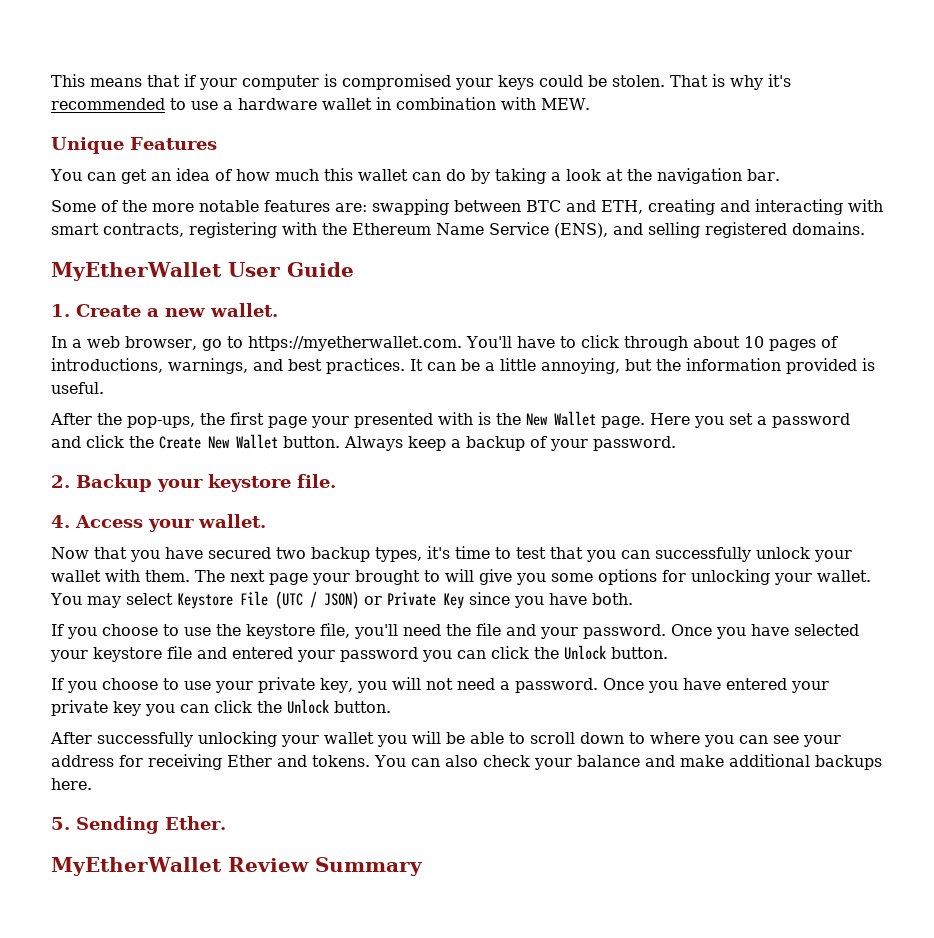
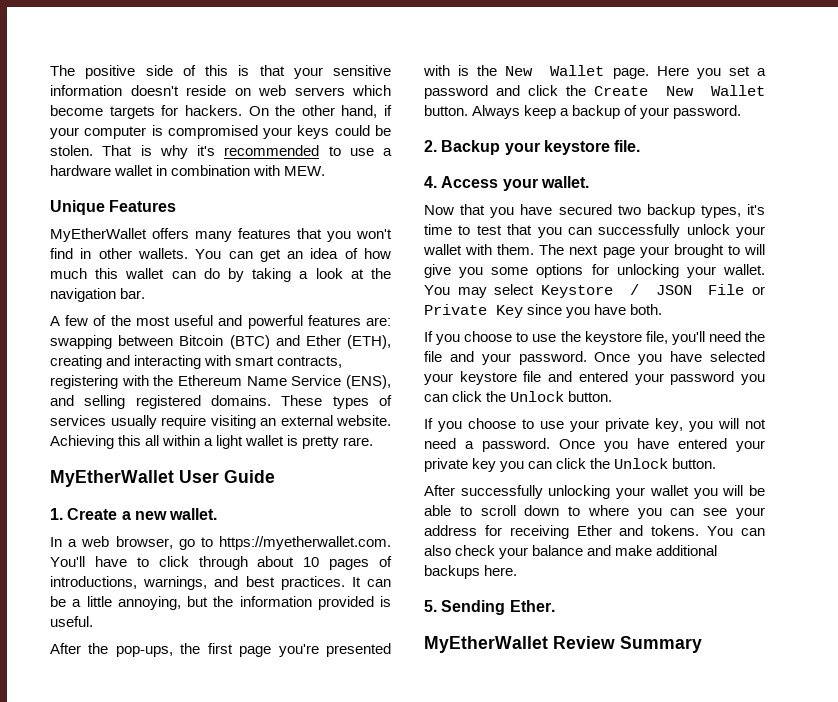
[51,74,180,87] This means that -> [50,65,391,79] [50,85,391,96] [50,105,378,119] The positive side of this is that your sensitive information doesn't reside on web servers which become targets for hackers. On the other hand,
(217, 143) none -> [50,228,392,242] [50,248,188,259] MyEtherWallet offers many features that you won't find in other wallets.
[51,199,643,215] Some of the more notable features are: swapping between BTC and ETH, -> [50,315,392,329] [50,335,391,349] A few of the most useful and powerful features are: swapping between Bitcoin (BTC) and Ether (ETH),
(865, 228) none -> [281,395,392,409] [50,415,391,429] [50,435,374,449] These types of services usually require visiting an external website. Achieving this all within a light wallet is pretty rare.
[311,416,349,428] your -> [278,644,319,657] you're
[239,591,359,609] File (UTC / JSON) -> [629,284,745,295] / JSON File

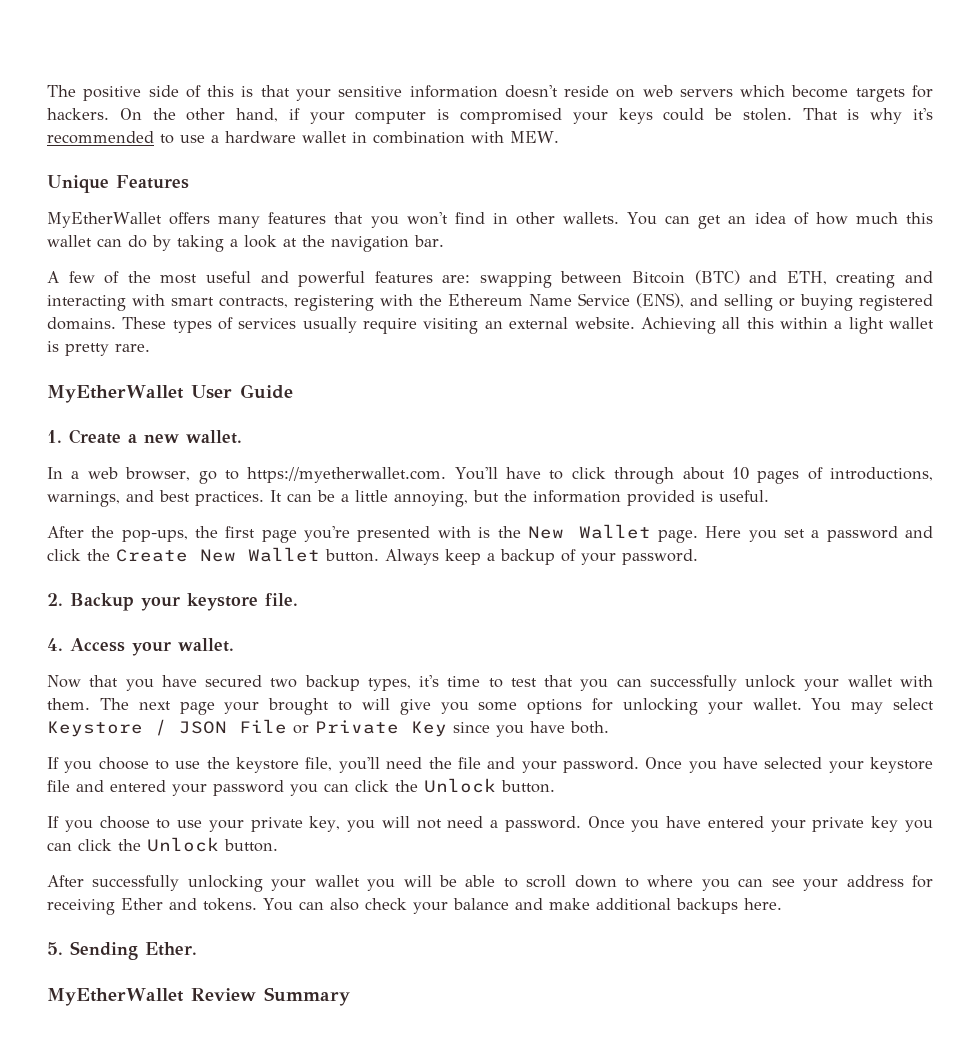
[305,335,391,349] Ether (ETH), -> [786,271,827,285] ETH,
(126, 402) none -> [779,294,853,311] or buying
[118,435,160,446] this all -> [722,317,774,329] all this

